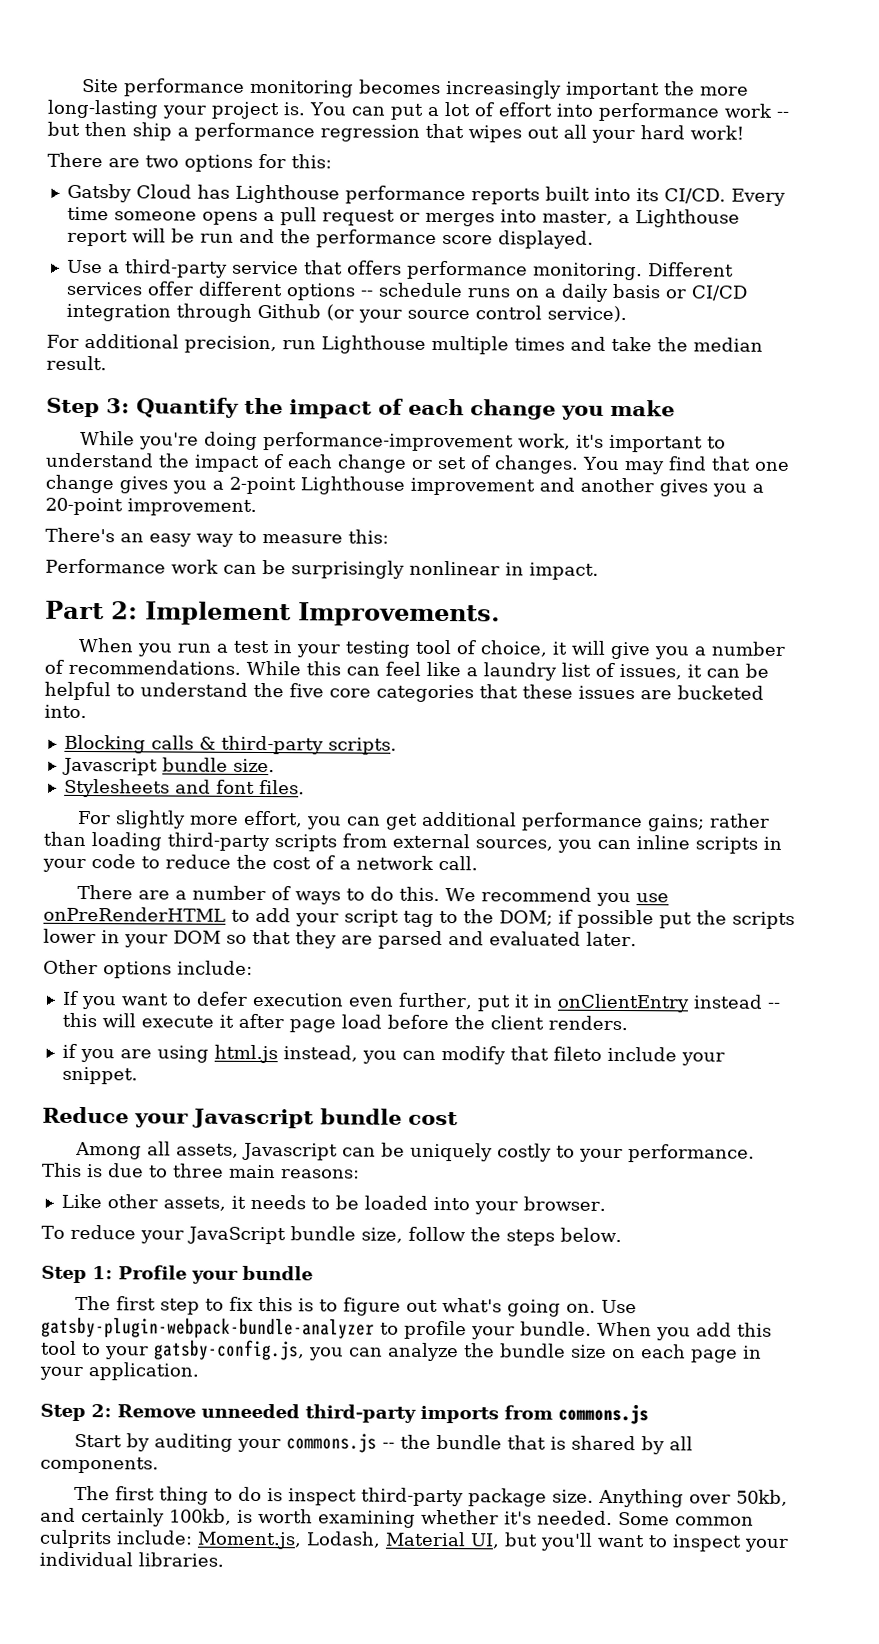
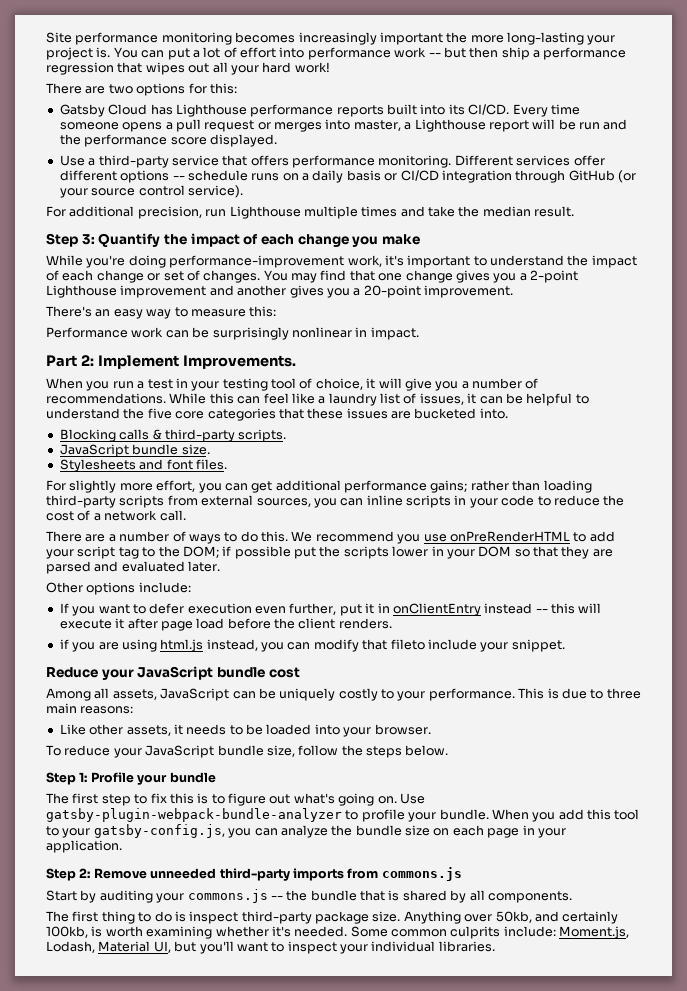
[256,303,321,319] Github -> [568,170,615,181] GitHub
[61,757,158,776] Javascript -> [59,444,129,457] JavaScript
[192,1108,314,1129] Javascript -> [137,666,214,680] JavaScript
[242,1142,339,1161] Javascript -> [160,688,230,701] JavaScript

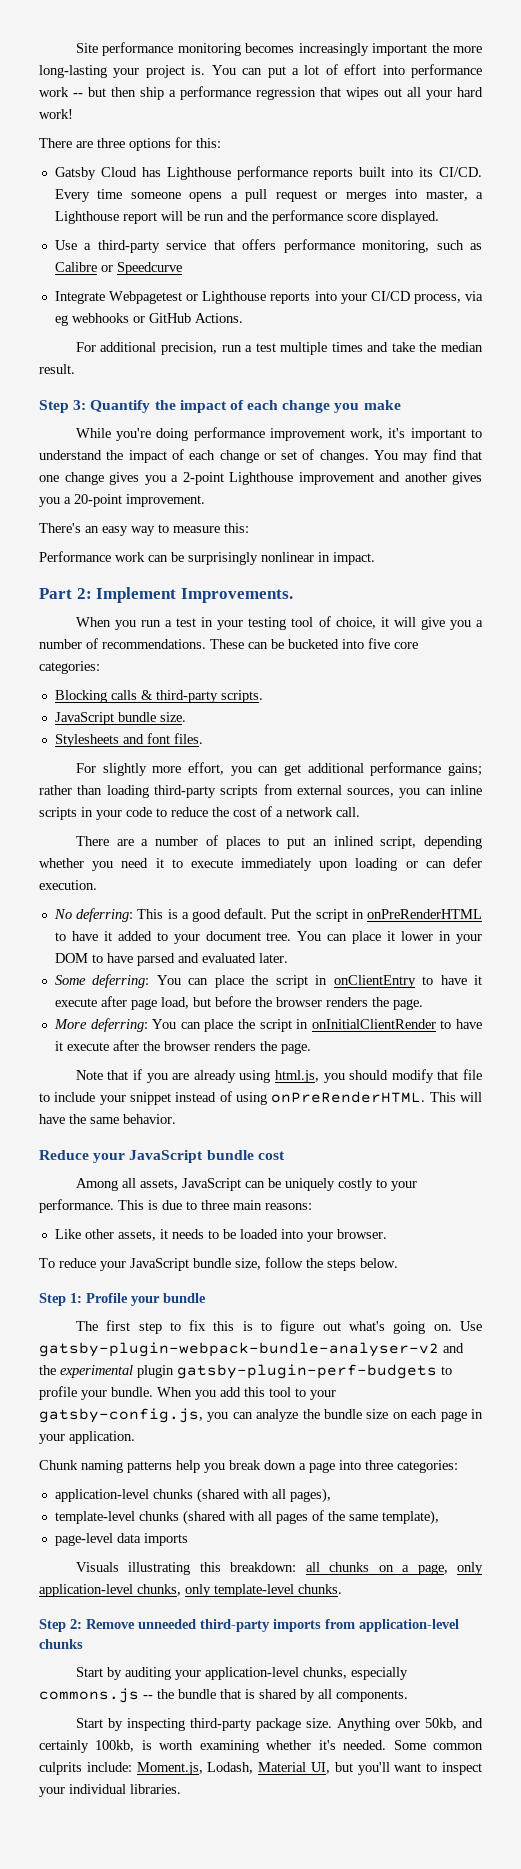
[108,84,133,94] two -> [97,138,125,148] three
[378,155,605,168] [59,170,636,183] [59,185,243,198] monitoring. Different services offer different options -- schedule runs on a daily basis or CI/CD integration through GitHub (or your source control service). -> [362,240,482,253] [54,262,182,275] [54,291,484,304] [54,313,243,326] monitoring, such as Calibre or Speedcurve // Integrate Webpagetest or Lighthouse reports into your CI/CD process, via eg webhooks or GitHub Actions.
[229,206,301,219] Lighthouse -> [245,343,276,352] a test
[169,255,345,268] performance-improvement -> [193,427,345,441] performance improvement
[169,393,589,406] [46,408,508,421] While this can feel like a laundry list of issues, it can be helpful to understand the five core categories that these issues are bucketed into. -> [210,638,418,649] [39,661,100,674] These can be bucketed into five core categories:
[188,531,615,544] [46,546,613,559] [46,561,221,574] [46,582,191,595] [59,603,602,616] [59,618,392,631] [59,639,565,652] ways to do this. We recommend you use onPreRenderHTML to add your script tag to the DOM; if possible put the scripts lower in your DOM so that they are parsed and evaluated later. // Other options include: // If you want to defer execution even further, put it in onClientEntry instead -- this will execute it after page load before the client renders. // if you are using html.js instead, you can modify that fileto include your snippet. -> [225,836,483,849] [39,857,483,871] [39,880,97,890] [53,908,482,922] [54,931,483,944] [54,953,288,966] [54,974,482,988] [54,996,423,1010] [53,1018,483,1032] [54,1040,311,1054] [75,1069,483,1083] [39,1091,482,1105] [39,1114,176,1124] places to put an inlined script, depending whether you need it to execute immediately upon loading or can defer execution. // No deferring: This is a good default. Put the script in onPreRenderHTML to have it added to your document tree. You can place it lower in your DOM to have parsed and evaluated later. // Some deferring: You can place the script in onClientEntry to have it execute after page load, but before the browser renders the page. // More deferring: You can place the script in onInitialClientRender to have it execute after the browser renders the page. // Note that if you are already using html.js, you should modify that file to include your snippet instead of using onPreRenderHTML. This will have the same behavior.
[46,808,342,822] gatsby-plugin-webpack-bundle-analyzer -> [39,1342,464,1357] [39,1364,437,1379] gatsby-plugin-webpack-bundle-analyser-v2 and the experimental plugin gatsby-plugin-perf-budgets
(122, 846) none -> [39,1460,458,1473] [54,1488,331,1503] [54,1510,439,1525] [54,1533,188,1546] [75,1562,484,1575] [39,1584,342,1597] // Chunk naming patterns help you break down a page into three categories: // application-level chunks (shared with all pages), // template-level chunks (shared with all pages of the same template), // page-level data imports // Visuals illustrating this breakdown: all chunks on a page, only application-level chunks, only template-level chunks.
[381,867,462,881] commons.js -> [359,1619,459,1632] [39,1639,83,1649] application-level chunks
(185, 898) none -> [204,1667,408,1680] application-level chunks, especially
[46,911,239,924] The first thing to do is inspect -> [75,1718,185,1731] Start by inspecting

